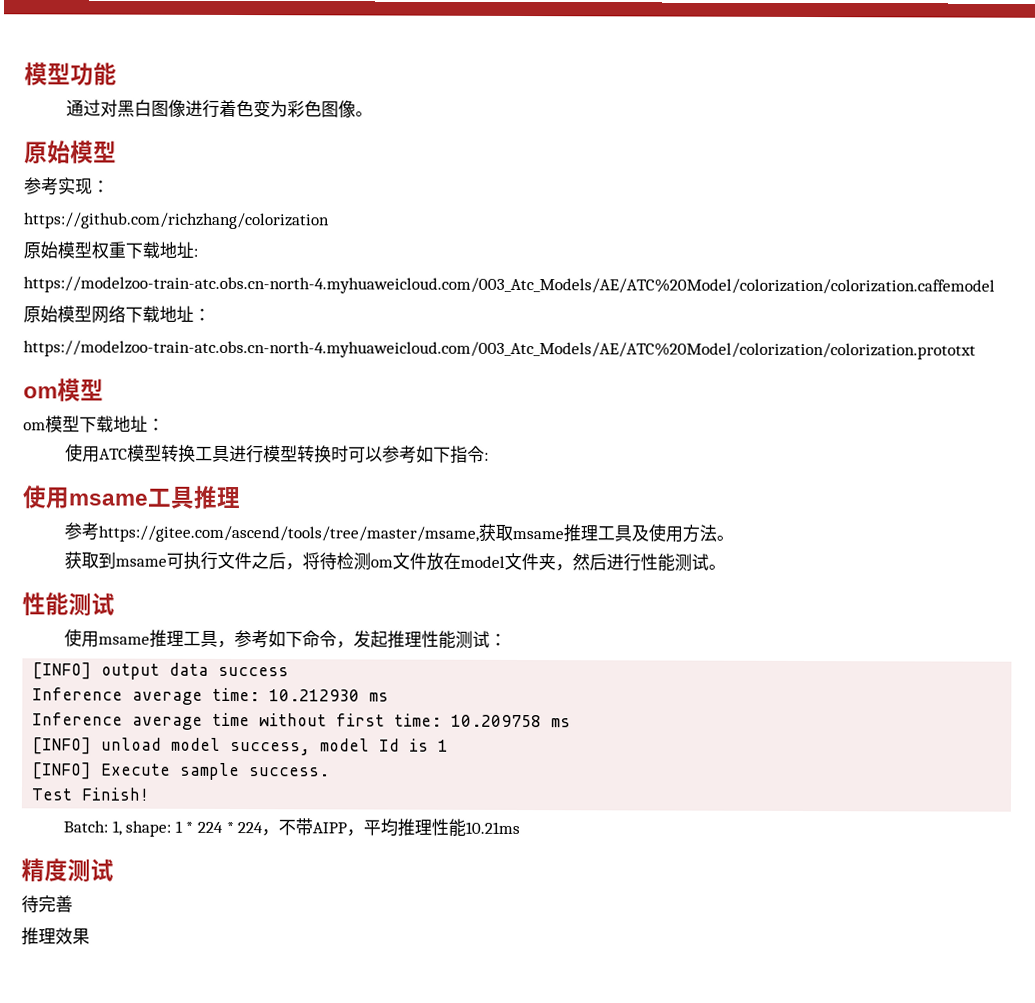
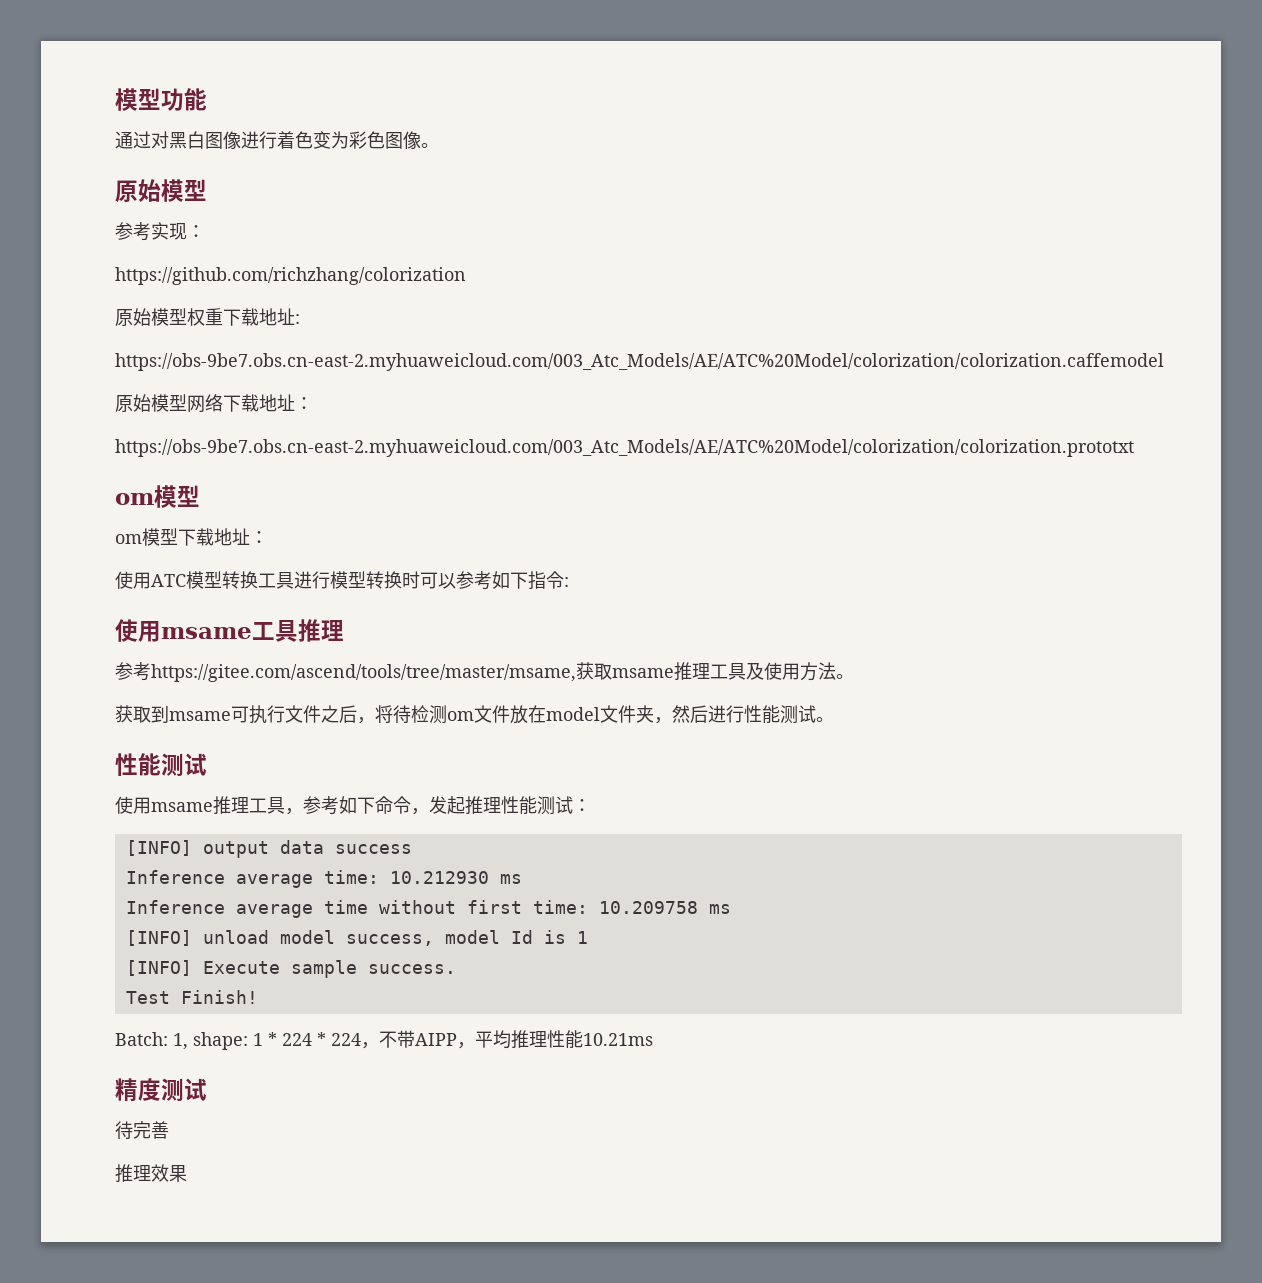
[23,276,995,296] https://modelzoo-train-atc.obs.cn-north-4.myhuaweicloud.com/003_Atc_Models/AE/ATC%20Model/colorization/colorization.caffemodel -> [115,353,1164,371] https://obs-9be7.obs.cn-east-2.myhuaweicloud.com/003_Atc_Models/AE/ATC%20Model/colorization/colorization.caffemodel
[23,340,976,360] https://modelzoo-train-atc.obs.cn-north-4.myhuaweicloud.com/003_Atc_Models/AE/ATC%20Model/colorization/colorization.prototxt -> [115,439,1134,457] https://obs-9be7.obs.cn-east-2.myhuaweicloud.com/003_Atc_Models/AE/ATC%20Model/colorization/colorization.prototxt

